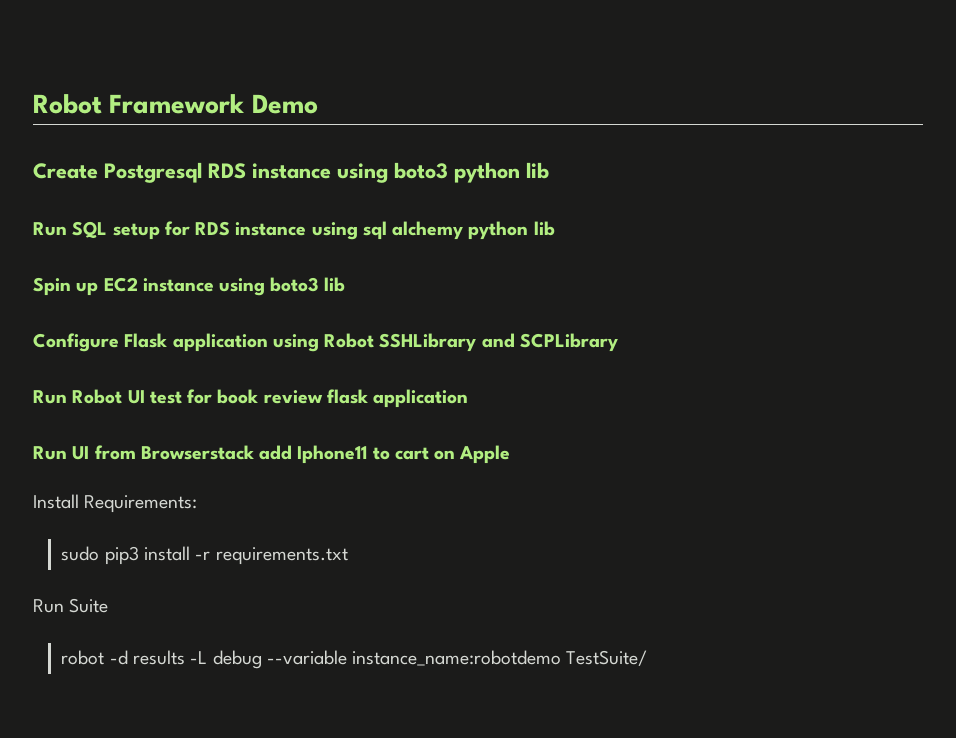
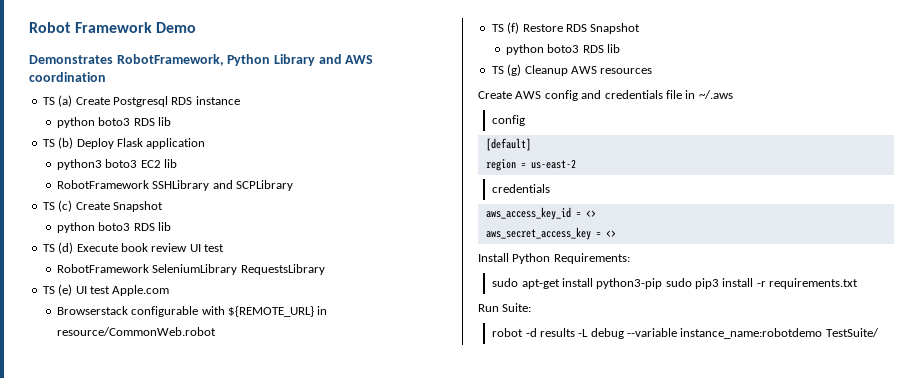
[33,162,549,183] [33,221,555,240] [33,277,345,296] [33,333,618,352] [33,389,469,408] [33,445,511,464] Create Postgresql RDS instance using boto3 python lib // Run SQL setup for RDS instance using sql alchemy python lib // Spin up EC2 instance using boto3 lib // Configure Flask application using Robot SSHLibrary and SCPLibrary // Run Robot UI test for book review flask application // Run UI from Browserstack add Iphone11 to cart on Apple -> [29,54,374,66] [29,72,106,82] [42,95,240,107] [56,117,172,128] [42,137,206,149] [56,159,178,170] [56,180,294,191] [42,200,163,212] [56,222,172,233] [42,242,224,254] [56,264,325,275] [42,284,170,296] [56,306,328,317] [56,327,216,336] [491,22,641,34] [505,44,621,55] [491,64,653,76] [478,90,733,101] [492,115,526,126] [485,138,531,151] [485,159,576,171] [492,184,551,193] [485,207,596,220] [485,227,616,240] Demonstrates RobotFramework, Python Library and AWS coordination // TS (a) Create Postgresql RDS instance // python boto3 RDS lib // TS (b) Deploy Flask application // python3 boto3 EC2 lib // RobotFramework SSHLibrary and SCPLibrary // TS (c) Create Snapshot // python boto3 RDS lib // TS (d) Execute book review UI test // RobotFramework SeleniumLibrary RequestsLibrary // TS (e) UI test Apple.com // Browserstack configurable with ${REMOTE_URL} in resource/CommonWeb.robot // TS (f) Restore RDS Snapshot // python boto3 RDS lib // TS (g) Cleanup AWS resources // Create AWS config and credentials file in ~/.aws // config // [default] // region = us-east-2 // credentials // aws_access_key_id = <> // aws_secret_access_key = <>
(79, 501) none -> [512,253,551,264] Python
(100, 553) none -> [521,278,692,289] apt-get install python3-pip sudo
[69,598,109,613] Suite -> [502,303,532,312] Suite:

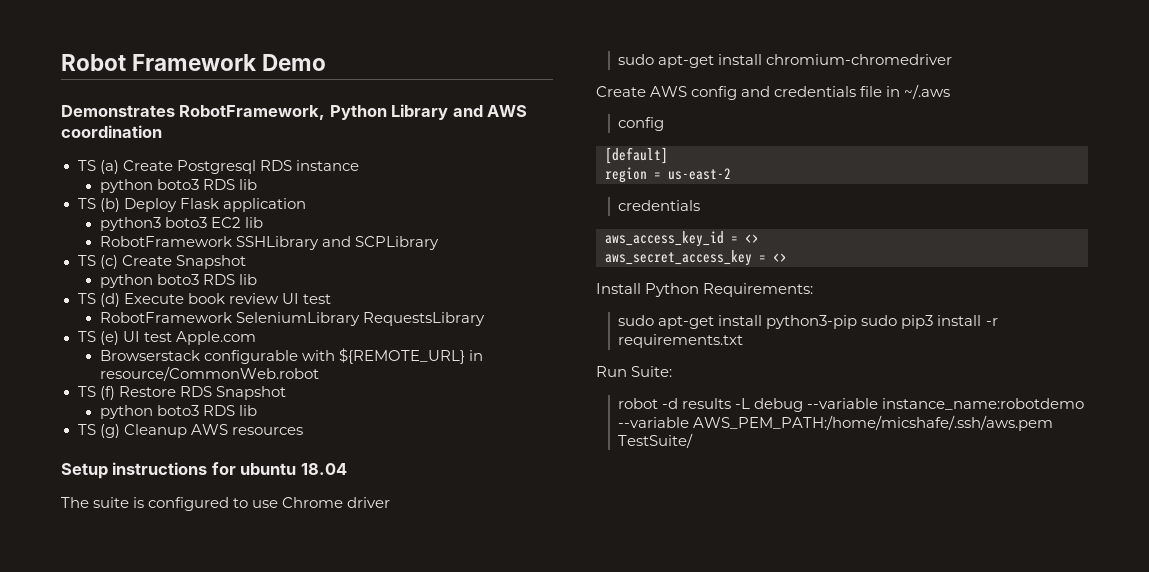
(653, 71) none -> [61,462,347,479] [61,497,391,511] [618,54,953,68] // Setup instructions for ubuntu 18.04 // The suite is configured to use Chrome driver // sudo apt-get install chromium-chromedriver
(823, 333) none -> [618,415,1054,431] --variable AWS_PEM_PATH:/home/micshafe/.ssh/aws.pem

